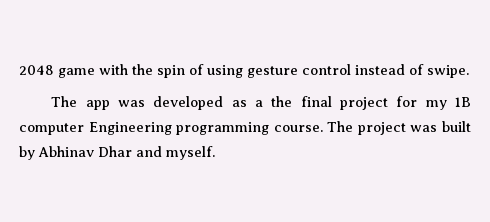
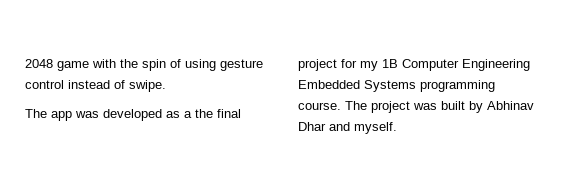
[19,122,172,135] computer Engineering -> [402,59,530,71] [298,80,416,92] Computer Engineering Embedded Systems

